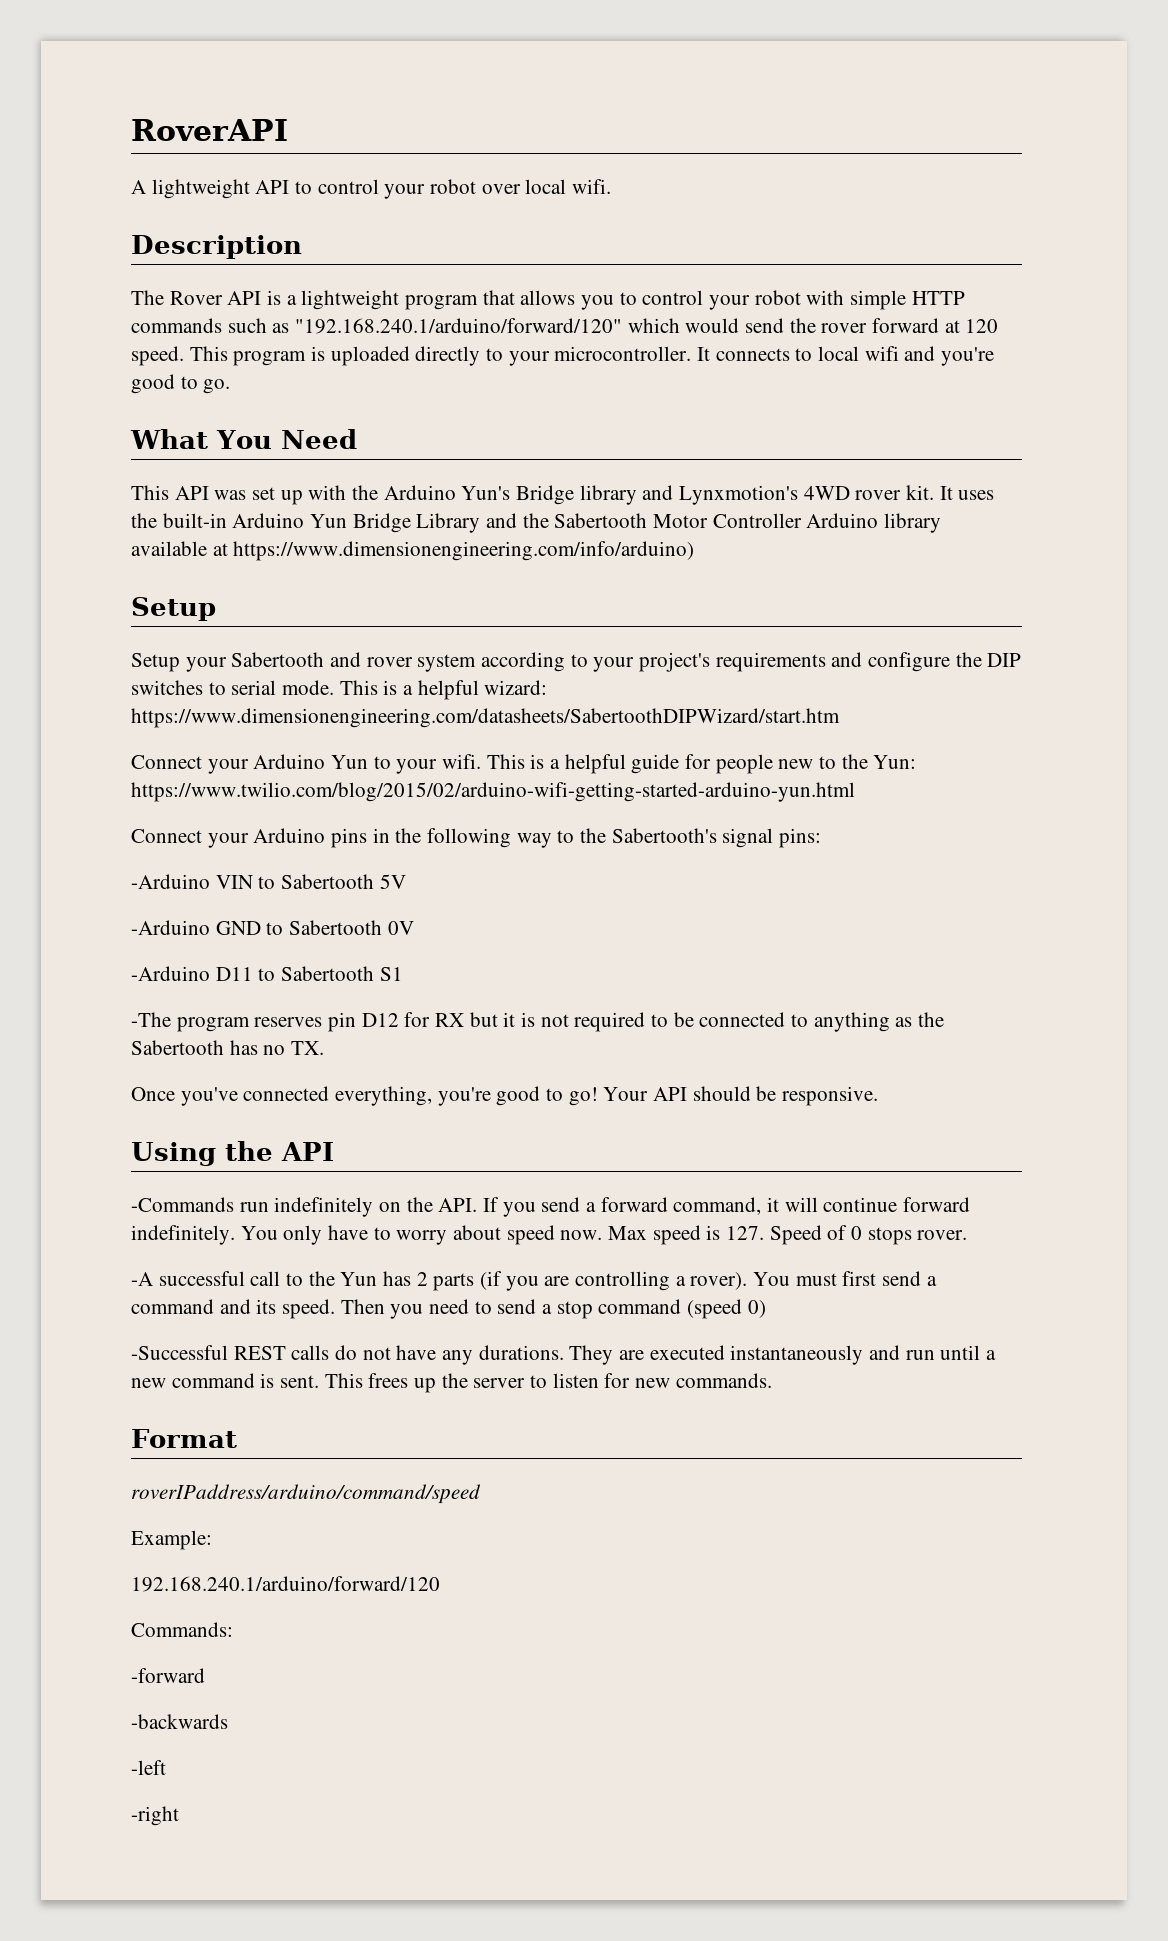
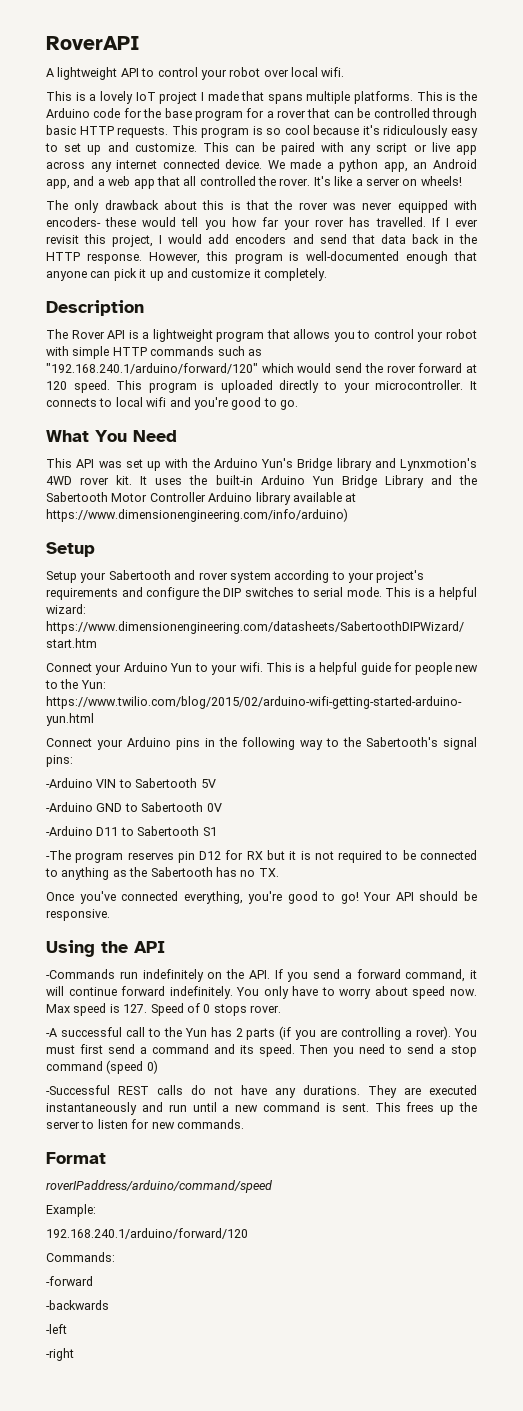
(612, 186) none -> [46,91,478,104] [46,108,477,121] [46,125,478,138] [45,142,478,155] [46,159,478,172] [46,176,462,189] [46,200,477,213] [46,217,478,230] [46,234,478,247] [46,251,477,264] [46,268,327,281] // This is a lovely IoT project I made that spans multiple platforms. This is the Arduino code for the base program for a rover that can be controlled through basic HTTP requests. This program is so cool because it's ridiculously easy to set up and customize. This can be paired with any script or live app across any internet connected device. We made a python app, an Android app, and a web app that all controlled the rover. It's like a server on wheels! // The only drawback about this is that the rover was never equipped with encoders- these would tell you how far your rover has travelled. If I ever revisit this project, I would add encoders and send that data back in the HTTP response. However, this program is well-documented enough that anyone can pick it up and customize it completely.

